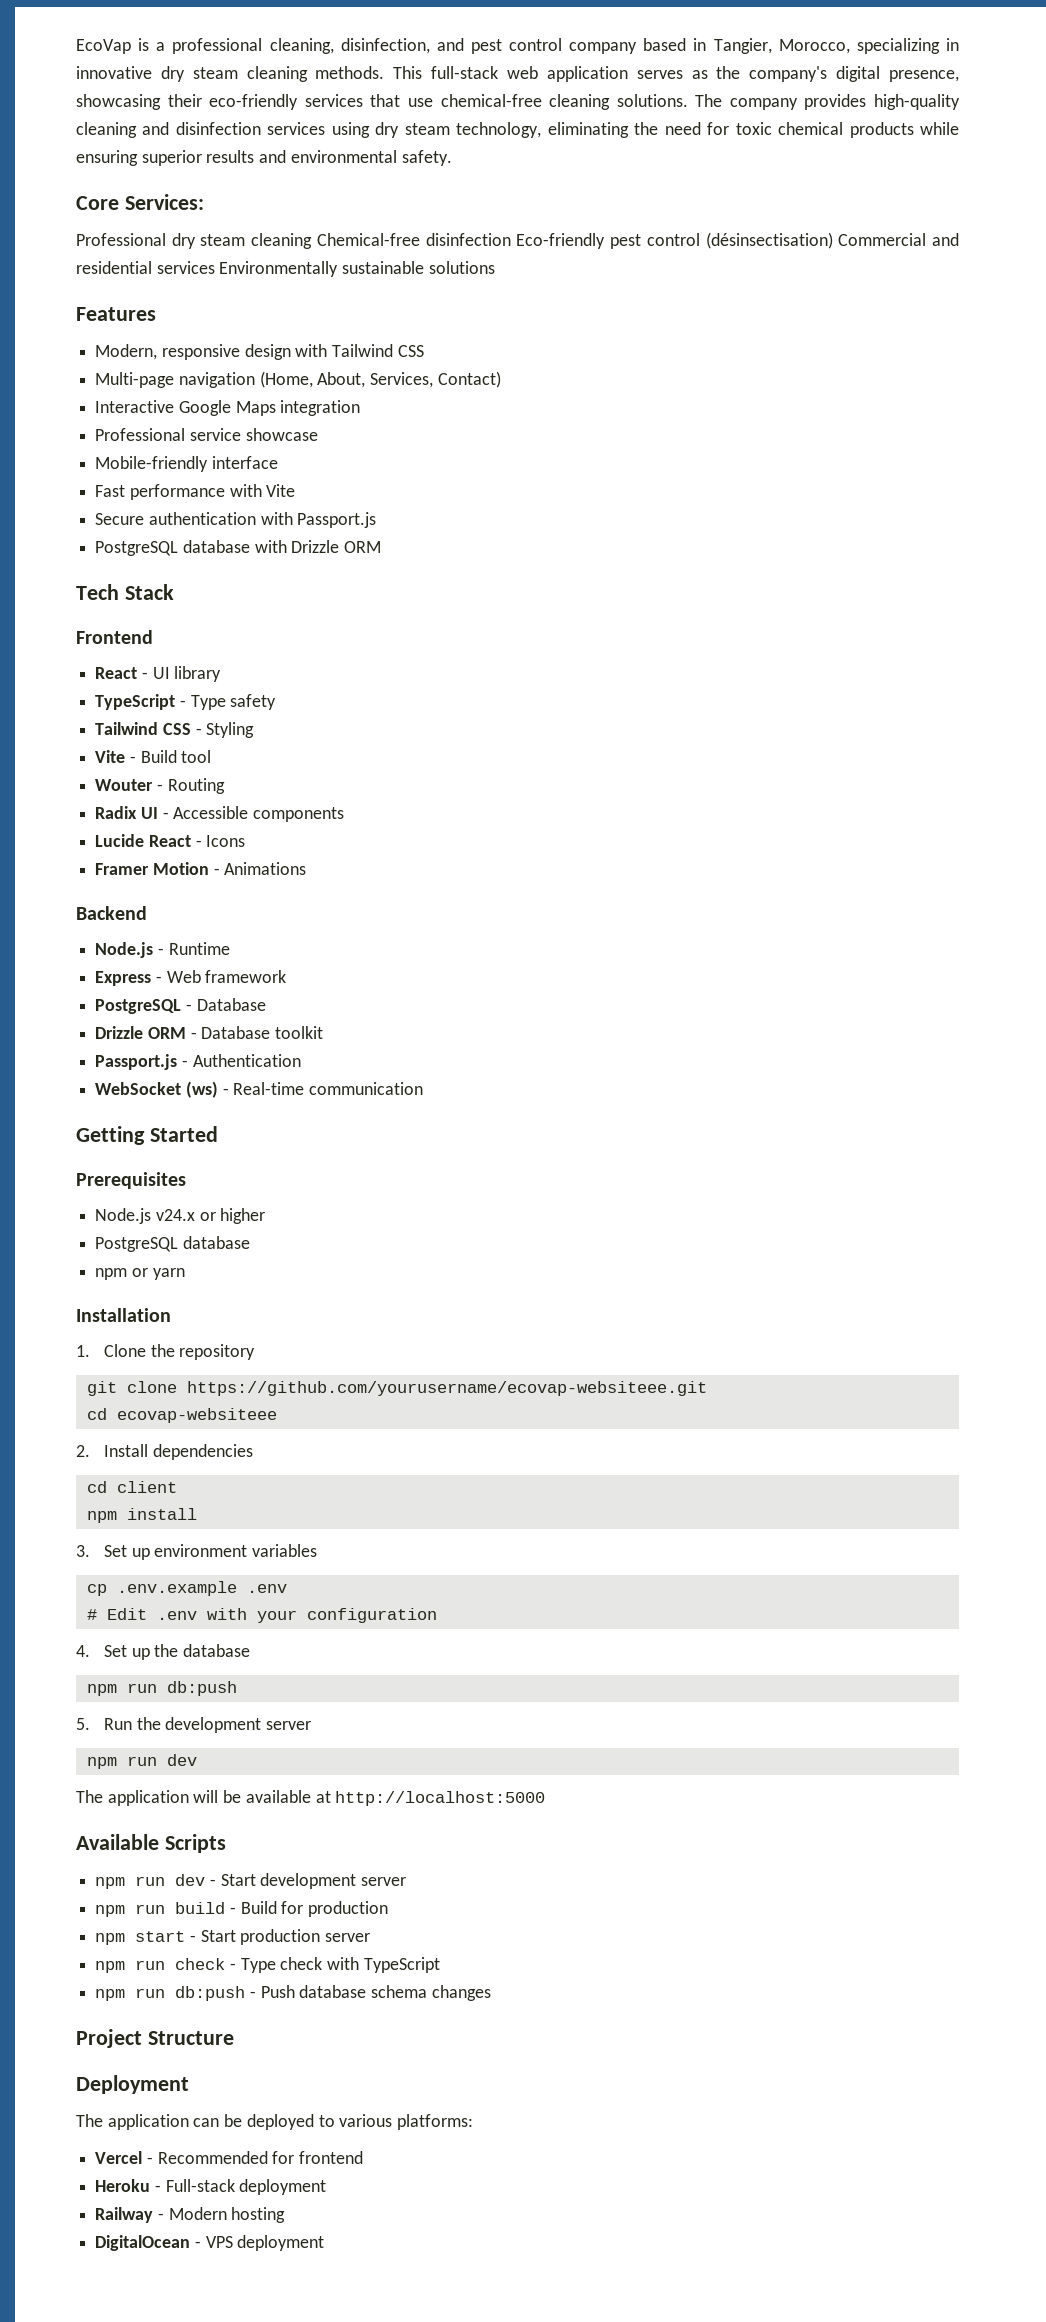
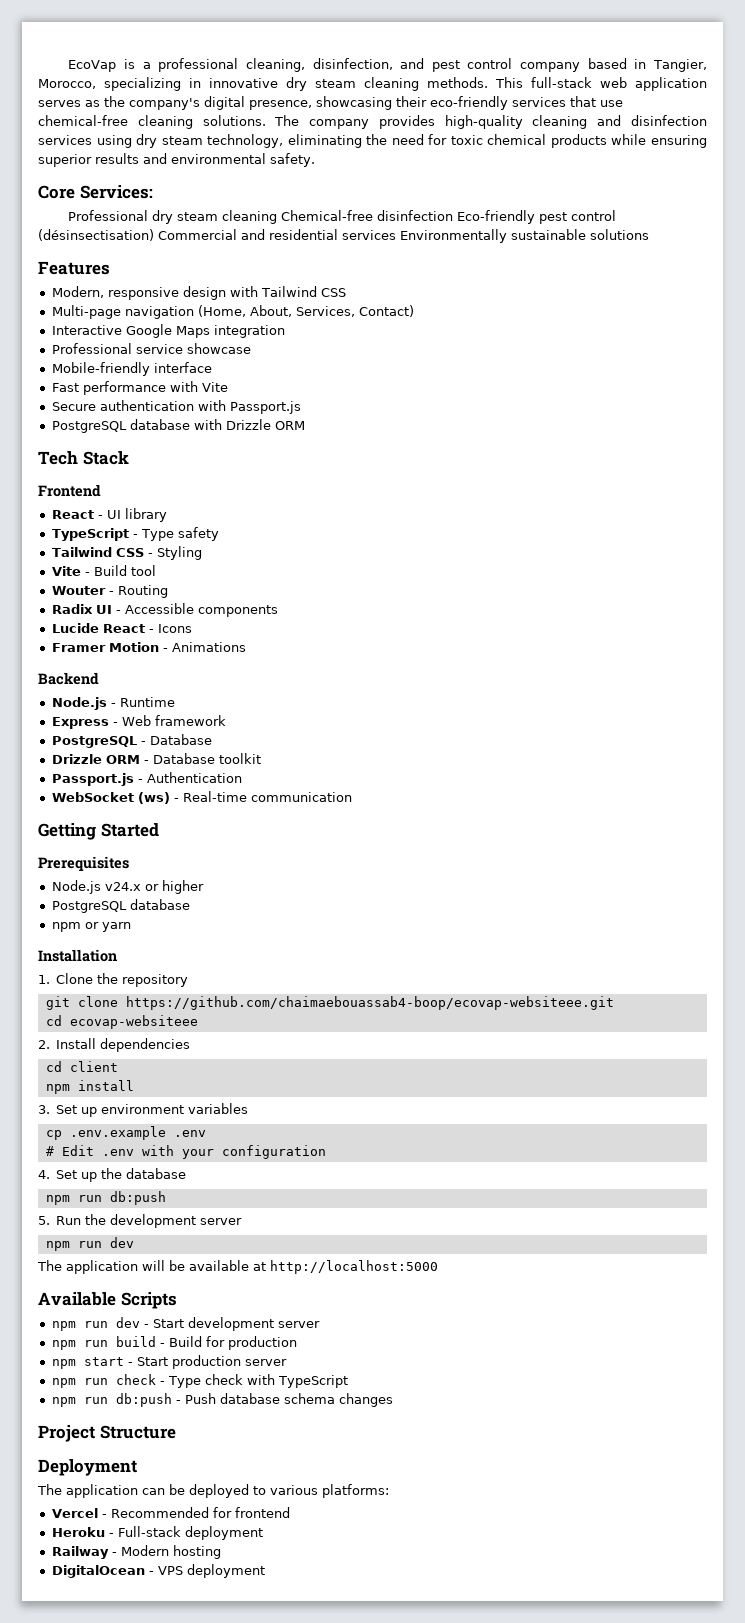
[186,1381,707,1396] https://github.com/yourusername/ecovap-websiteee.git -> [125,996,614,1010] https://github.com/chaimaebouassab4-boop/ecovap-websiteee.git

